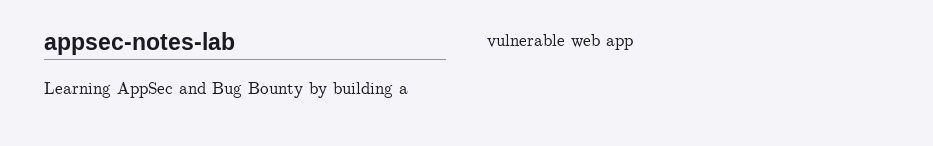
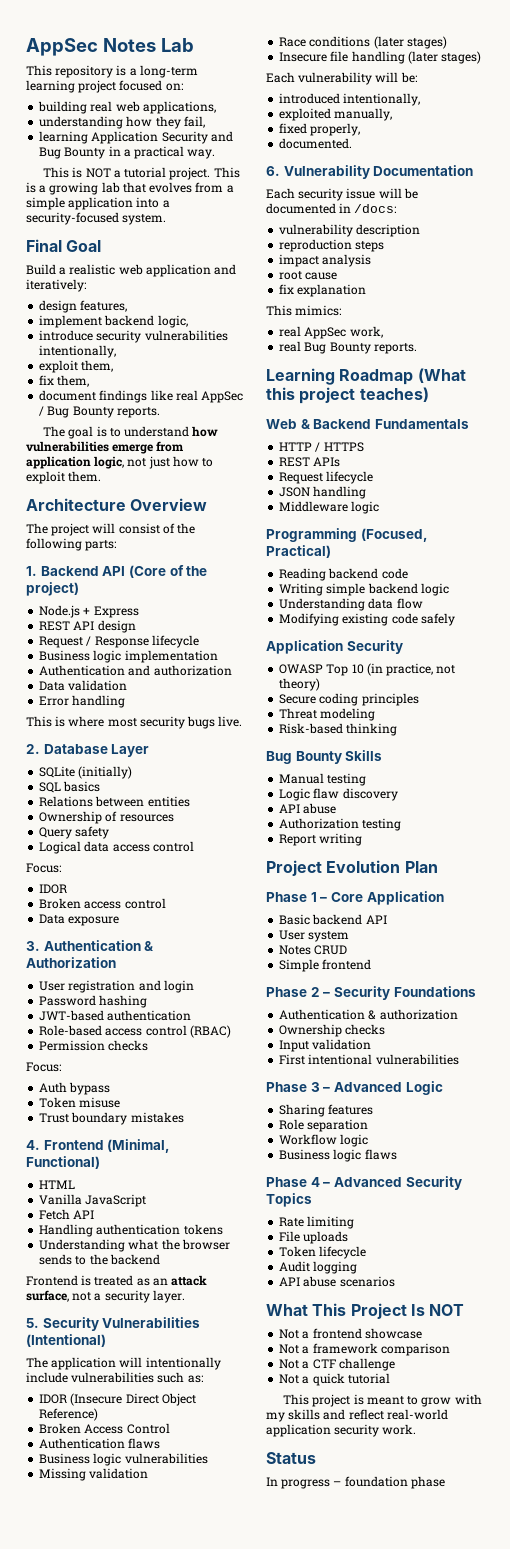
[44,32,235,55] [44,82,408,98] [487,34,633,50] appsec-notes-lab // Learning AppSec and Bug Bounty by building a vulnerable web app -> [26,38,194,56] [26,65,198,78] [26,80,183,93] [38,101,216,114] [39,116,205,129] [39,131,233,144] [39,146,216,159] [43,167,240,180] [26,182,234,195] [26,197,170,210] [26,212,167,225] [26,239,102,252] [26,264,237,277] [26,279,86,292] [39,300,128,313] [39,315,188,328] [39,330,228,343] [39,345,117,358] [39,360,114,373] [39,375,90,387] [39,390,244,403] [39,406,160,418] [43,426,219,439] [26,441,184,454] [26,456,214,469] [26,471,102,484] [26,498,208,511] [26,523,196,536] [26,538,117,551] [26,565,208,578] [26,582,79,596] [39,605,139,618] [39,620,136,633] [39,635,199,648] [39,650,218,663] [39,665,232,676] [39,680,128,691] [39,695,126,708] [26,716,243,729] [26,744,150,757] [39,766,133,779] [39,781,101,793] [39,796,190,807] [39,811,174,824] [39,826,110,839] [39,841,194,854] [26,863,61,873] [39,884,68,894] [39,898,166,909] [39,914,120,926] [26,940,154,951] [26,957,116,968] [39,980,194,993] [39,995,148,1008] [39,1010,192,1021] [39,1025,231,1038] [39,1040,149,1051] [26,1062,61,1072] [39,1082,111,1095] [39,1097,121,1108] [39,1112,184,1125] [26,1139,171,1153] [26,1156,100,1169] [39,1180,76,1189] [39,1194,147,1207] [39,1209,95,1220] [39,1224,223,1237] [39,1239,230,1252] [39,1254,160,1265] [26,1275,208,1286] [26,1290,185,1303] [26,1317,201,1331] [26,1334,106,1347] [26,1357,221,1370] [26,1372,203,1383] [39,1393,196,1406] [39,1408,99,1421] [39,1423,170,1434] [39,1438,161,1449] [39,1453,208,1466] [39,1468,149,1481] [279,36,447,49] [279,51,482,64] [266,72,417,85] [279,93,421,106] [279,108,393,121] [279,123,361,136] [279,138,353,149] [266,165,474,179] [266,188,418,201] [266,203,397,214] [279,224,421,237] [279,239,385,252] [279,254,372,267] [279,271,338,280] [279,284,367,297] [266,305,342,316] [279,326,383,339] [279,341,417,354] [266,368,466,385] [266,387,429,404] [266,419,469,429] [279,442,364,452] [279,457,341,467] [279,471,374,484] [279,486,367,499] [279,501,380,514] [266,528,428,542] [266,545,331,558] [279,568,408,581] [279,583,449,596] [279,598,423,611] [279,613,455,626] [266,640,403,654] [279,663,456,676] [279,678,321,691] [279,693,419,706] [279,708,376,721] [279,723,398,736] [266,750,383,764] [279,773,367,786] [279,788,398,801] [279,803,337,814] [279,818,402,831] [279,833,363,846] [266,860,438,876] [266,891,444,905] [279,914,387,925] [279,930,350,942] [279,945,348,955] [279,959,372,972] [266,986,476,1000] [279,1009,458,1020] [279,1024,386,1037] [279,1039,372,1052] [279,1054,459,1065] [266,1081,443,1095] [279,1104,374,1117] [279,1119,369,1132] [279,1134,369,1147] [279,1149,397,1162] [266,1176,462,1190] [266,1193,312,1207] [279,1216,355,1229] [279,1231,349,1244] [279,1246,367,1259] [279,1261,358,1274] [279,1276,395,1287] [266,1303,465,1319] [279,1328,422,1339] [279,1343,450,1356] [279,1358,395,1371] [279,1373,390,1386] [283,1394,482,1407] [266,1409,448,1422] [266,1424,417,1437] [266,1452,316,1464] [266,1476,445,1489] AppSec Notes Lab // This repository is a long-term learning project focused on: // building real web applications, // understanding how they fail, // learning Application Security and Bug Bounty in a practical way. // This is NOT a tutorial project. This is a growing lab that evolves from a simple application into a security-focused system. // Final Goal // Build a realistic web application and iteratively: // design features, // implement backend logic, // introduce security vulnerabilities intentionally, // exploit them, // fix them, // document findings like real AppSec / Bug Bounty reports. // The goal is to understand how vulnerabilities emerge from application logic, not just how to exploit them. // Architecture Overview // The project will consist of the following parts: // 1. Backend API (Core of the project) // Node.js + Express // REST API design // Request / Response lifecycle // Business logic implementation // Authentication and authorization // Data validation // Error handling // This is where most security bugs live. // 2. Database Layer // SQLite (initially) // SQL basics // Relations between entities // Ownership of resources // Query safety // Logical data access control // Focus: // IDOR // Broken access control // Data exposure // 3. Authentication & Authorization // User registration and login // Password hashing // JWT-based authentication // Role-based access control (RBAC) // Permission checks // Focus: // Auth bypass // Token misuse // Trust boundary mistakes // 4. Frontend (Minimal, Functional) // HTML // Vanilla JavaScript // Fetch API // Handling authentication tokens // Understanding what the browser sends to the backend // Frontend is treated as an attack surface, not a security layer. // 5. Security Vulnerabilities (Intentional) // The application will intentionally include vulnerabilities such as: // IDOR (Insecure Direct Object Reference) // Broken Access Control // Authentication flaws // Business logic vulnerabilities // Missing validation // Race conditions (later stages) // Insecure file handling (later stages) // Each vulnerability will be: // introduced intentionally, // exploited manually, // fixed properly, // documented. // 6. Vulnerability Documentation // Each security issue will be documented in /docs: // vulnerability description // reproduction steps // impact analysis // root cause // fix explanation // This mimics: // real AppSec work, // real Bug Bounty reports. // Learning Roadmap (What this project teaches) // Web & Backend Fundamentals // HTTP / HTTPS // REST APIs // Request lifecycle // JSON handling // Middleware logic // Programming (Focused, Practical) // Reading backend code // Writing simple backend logic // Understanding data flow // Modifying existing code safely // Application Security // OWASP Top 10 (in practice, not theory) // Secure coding principles // Threat modeling // Risk-based thinking // Bug Bounty Skills // Manual testing // Logic flaw discovery // API abuse // Authorization testing // Report writing // Project Evolution Plan // Phase 1 – Core Application // Basic backend API // User system // Notes CRUD // Simple frontend // Phase 2 – Security Foundations // Authentication & authorization // Ownership checks // Input validation // First intentional vulnerabilities // Phase 3 – Advanced Logic // Sharing features // Role separation // Workflow logic // Business logic flaws // Phase 4 – Advanced Security Topics // Rate limiting // File uploads // Token lifecycle // Audit logging // API abuse scenarios // What This Project Is NOT // Not a frontend showcase // Not a framework comparison // Not a CTF challenge // Not a quick tutorial // This project is meant to grow with my skills and reflect real-world application security work. // Status // In progress – foundation phase

